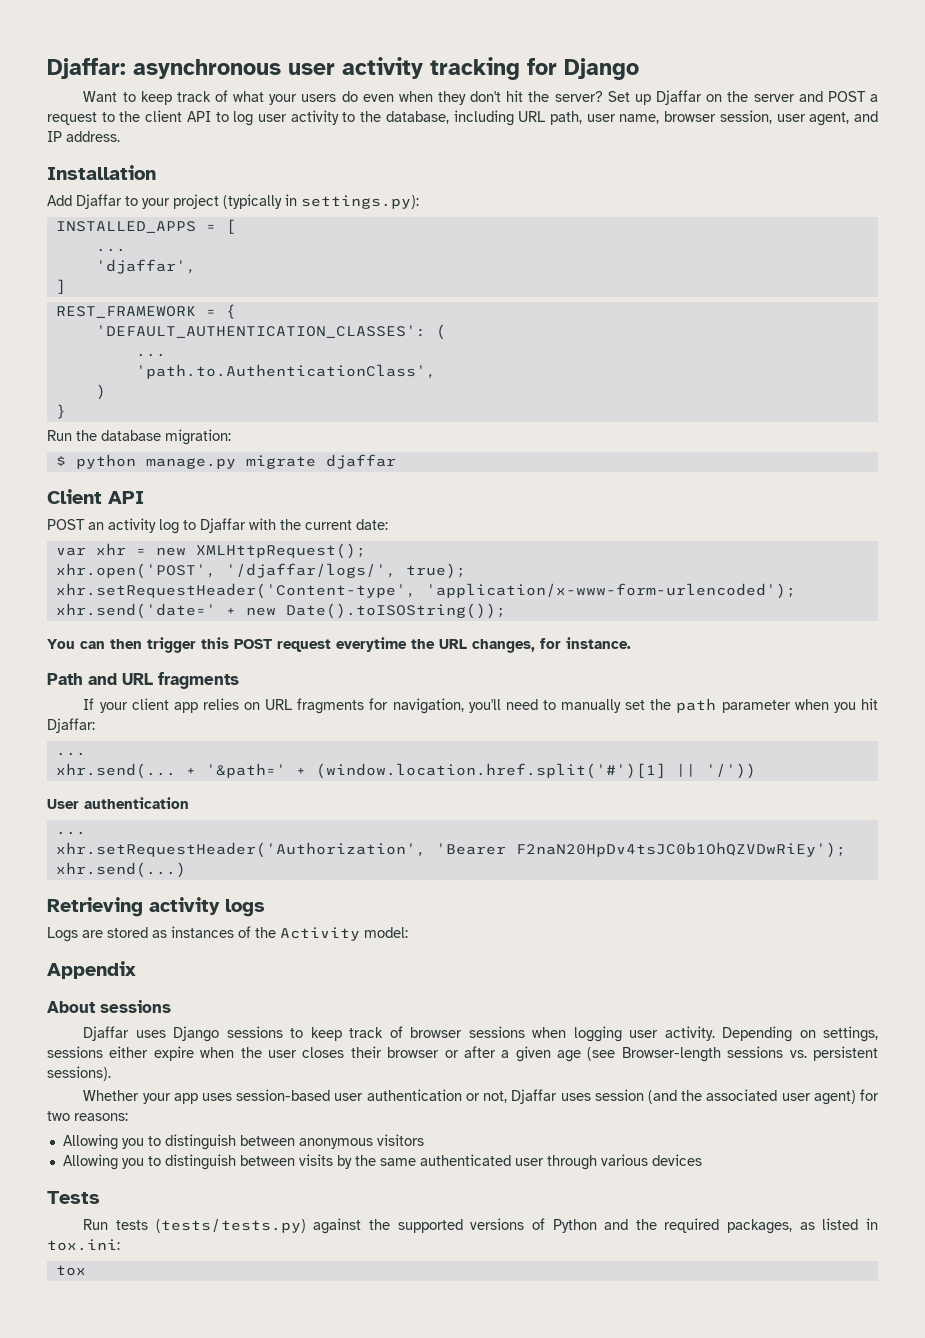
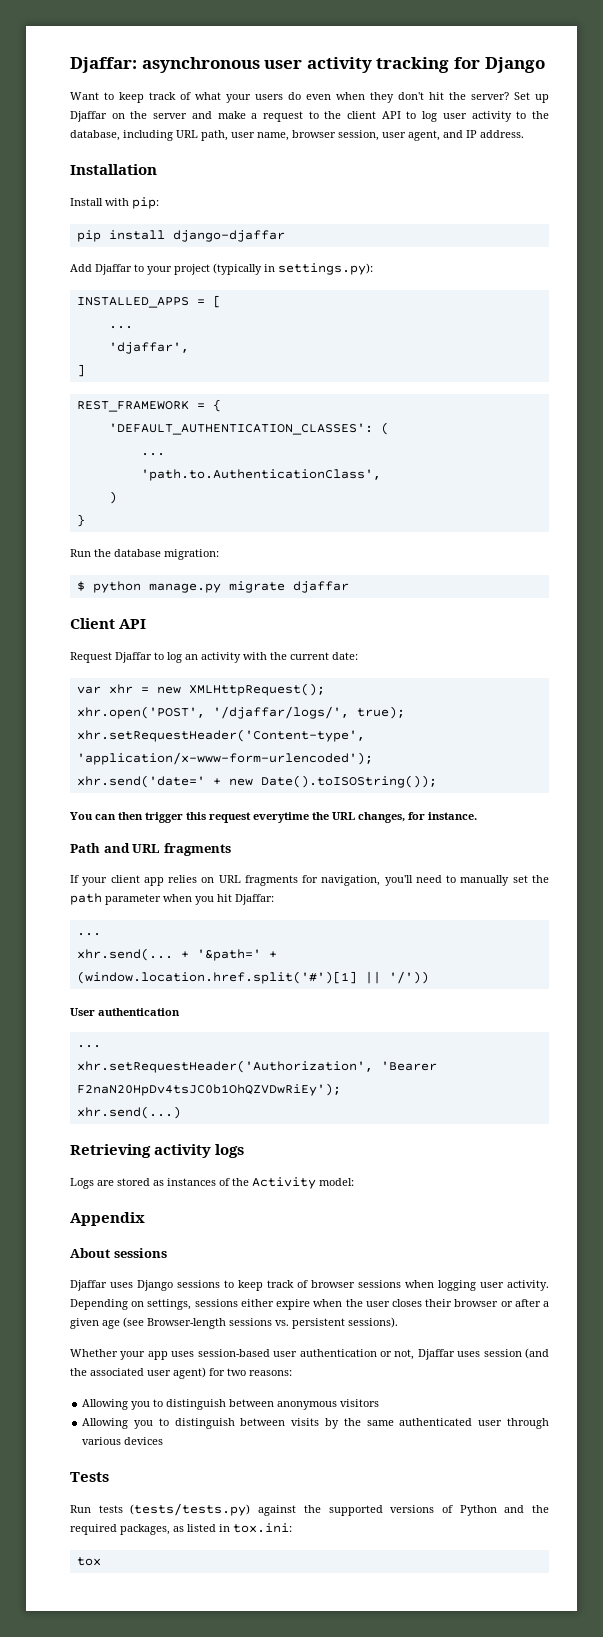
[827,91,866,102] POST -> [217,111,246,119] make
(156, 172) none -> [70,197,159,209] [76,230,285,242] // Install with pip: // pip install django-djaffar
[47,518,246,534] POST an activity log to Djaffar -> [70,652,241,663] Request Djaffar to log an activity
[234,639,273,649] POST -> (206, 816) none

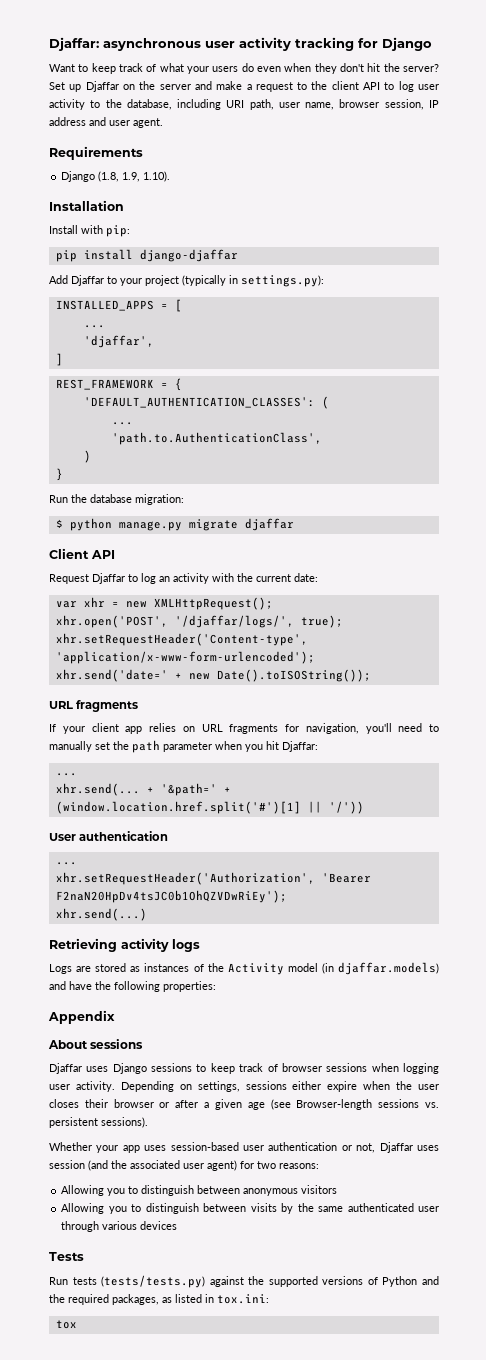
[176,130,198,138] URL -> [226,100,245,108] URI
[382,130,524,141] user agent, and IP address. -> [428,100,439,108] [49,117,163,128] [49,146,143,160] [61,171,171,182] IP address and user agent. // Requirements // Django (1.8, 1.9, 1.10).
[70,812,477,823] [70,843,130,853] You can then trigger this request everytime the URL changes, for instance. // Path and -> (371, 675) none
[319,1178,354,1186] model: -> [287,962,439,975] [49,981,216,992] model (in djaffar.models) and have the following properties:

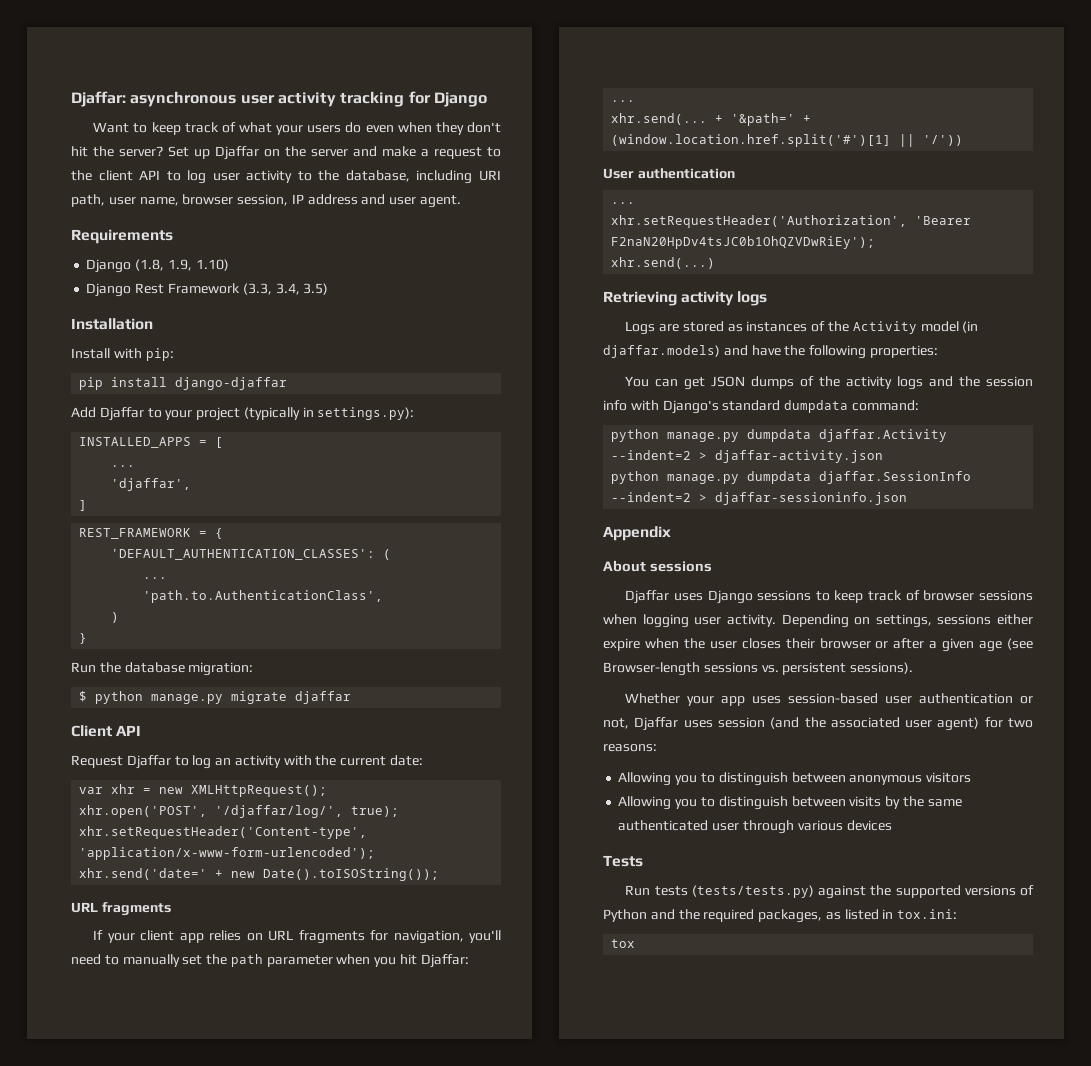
[143,171,171,182] 1.10). -> [195,259,229,271] [86,283,329,297] 1.10) // Django Rest Framework (3.3, 3.4, 3.5)
[174,615,294,628] '/djaffar/logs/', -> [215,805,344,818] '/djaffar/log/',
(216, 986) none -> [625,376,1033,390] [603,400,919,414] [611,429,948,442] [611,450,884,463] [611,471,972,484] [611,492,908,505] // You can get JSON dumps of the activity logs and the session info with Django's standard dumpdata command: // python manage.py dumpdata djaffar.Activity --indent=2 > djaffar-activity.json // python manage.py dumpdata djaffar.SessionInfo --indent=2 > djaffar-sessioninfo.json

